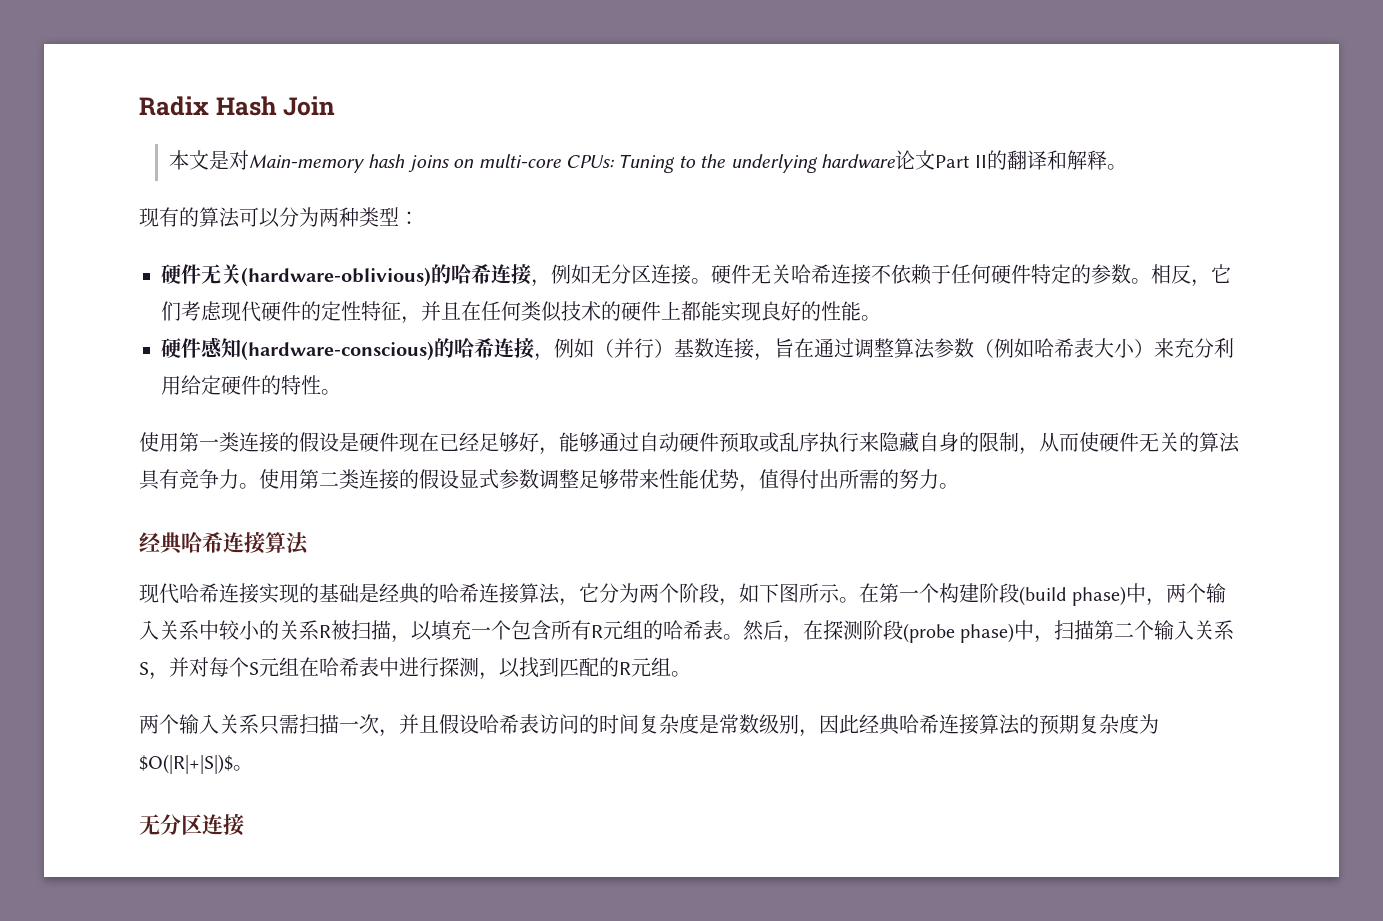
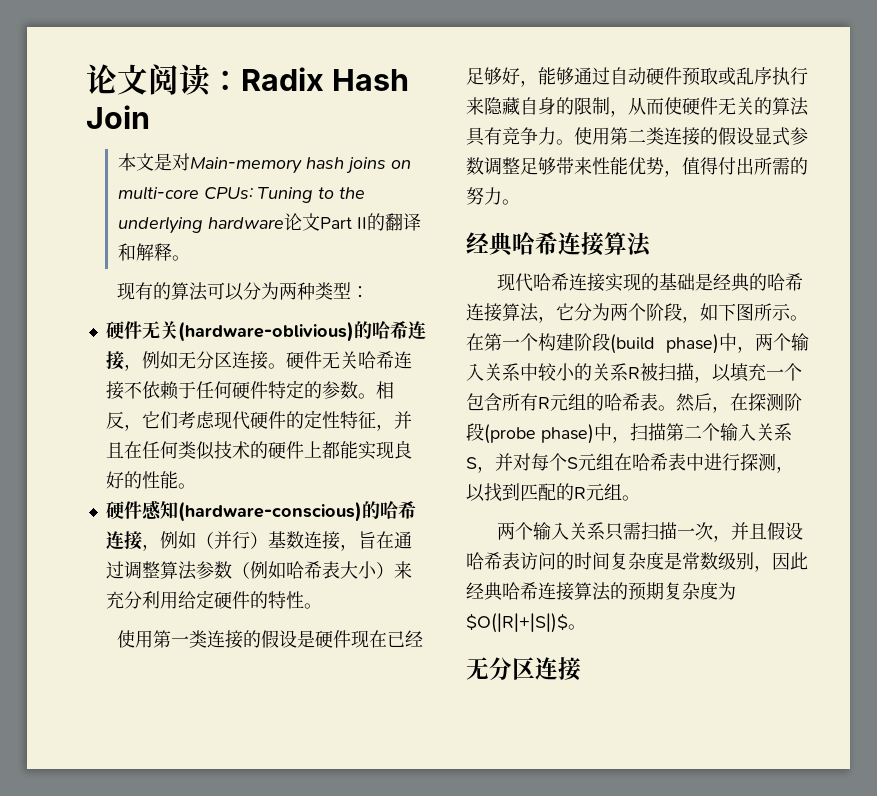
(139, 106) none -> [86,64,241,96] 论文阅读：

